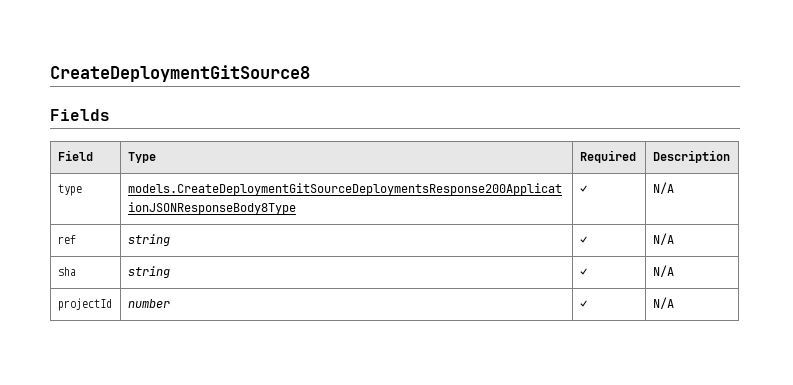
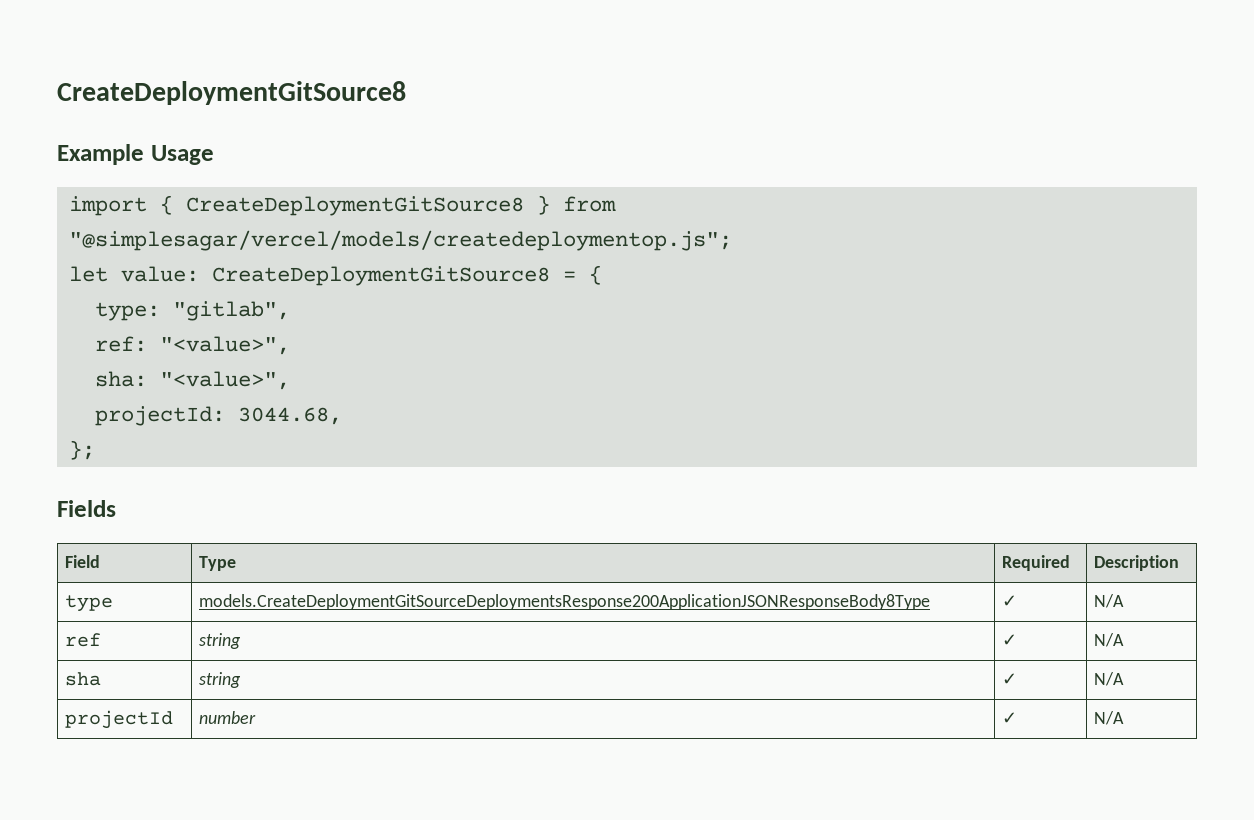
[50,65,310,82] CreateDeploymentGitSource8 -> [57,81,406,105] [57,144,214,165] [69,195,616,216] [69,230,732,251] [69,265,602,286] [95,301,290,321] [95,336,290,355] [95,371,290,390] [95,406,342,426] [69,440,95,460] CreateDeploymentGitSource8 // Example Usage // import { CreateDeploymentGitSource8 } from "@simplesagar/vercel/models/createdeploymentop.js"; // let value: CreateDeploymentGitSource8 = { // type: "gitlab", // ref: "<value>", // sha: "<value>", // projectId: 3044.68, // };

